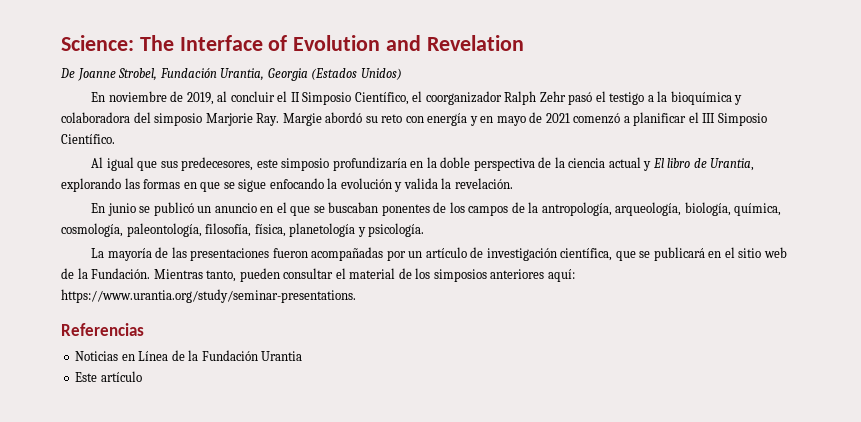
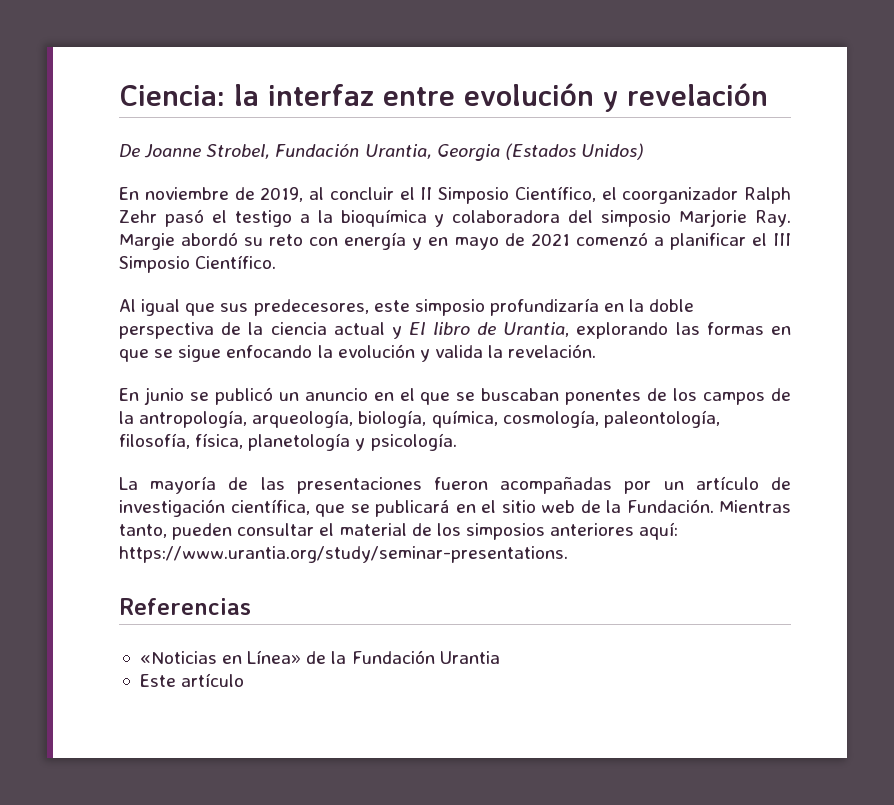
[61,35,524,51] Science: The Interface of Evolution and Revelation -> [119,83,768,112] Ciencia: la interfaz entre evolución y revelación
[75,351,169,361] Noticias en Línea -> [139,650,302,664] «Noticias en Línea»

